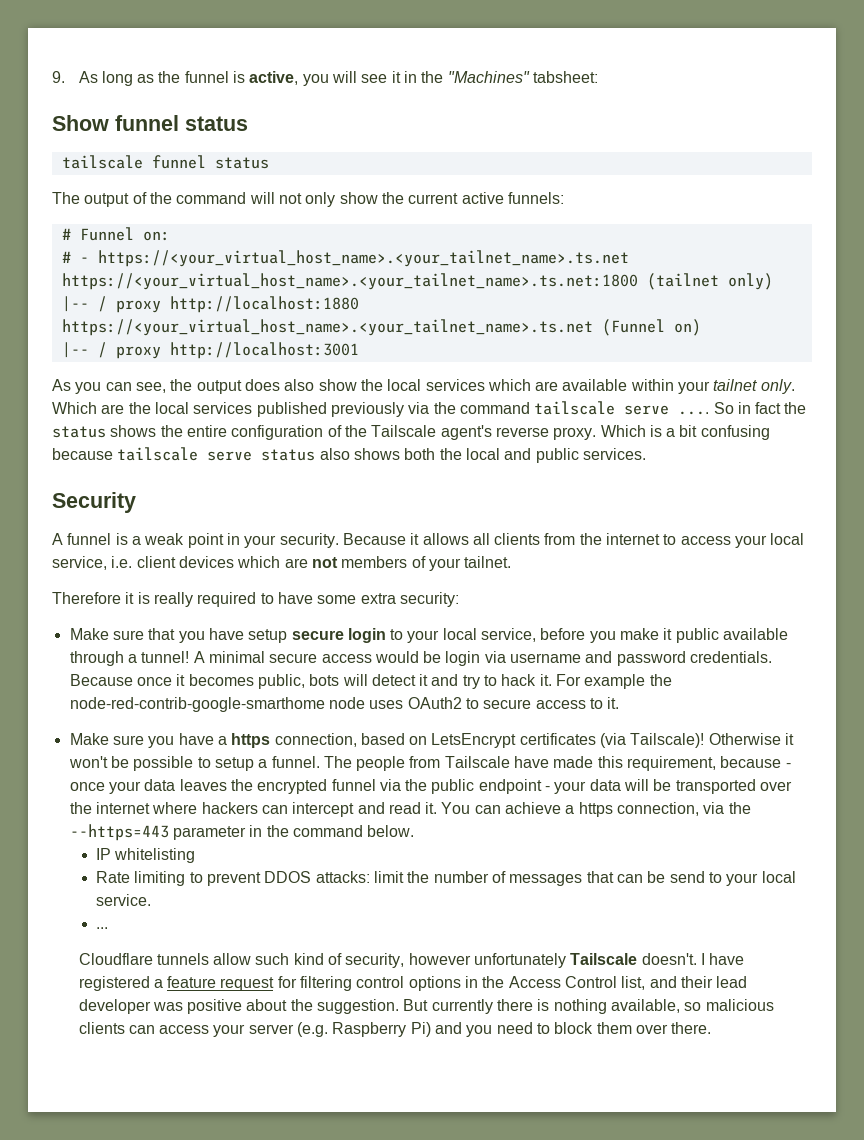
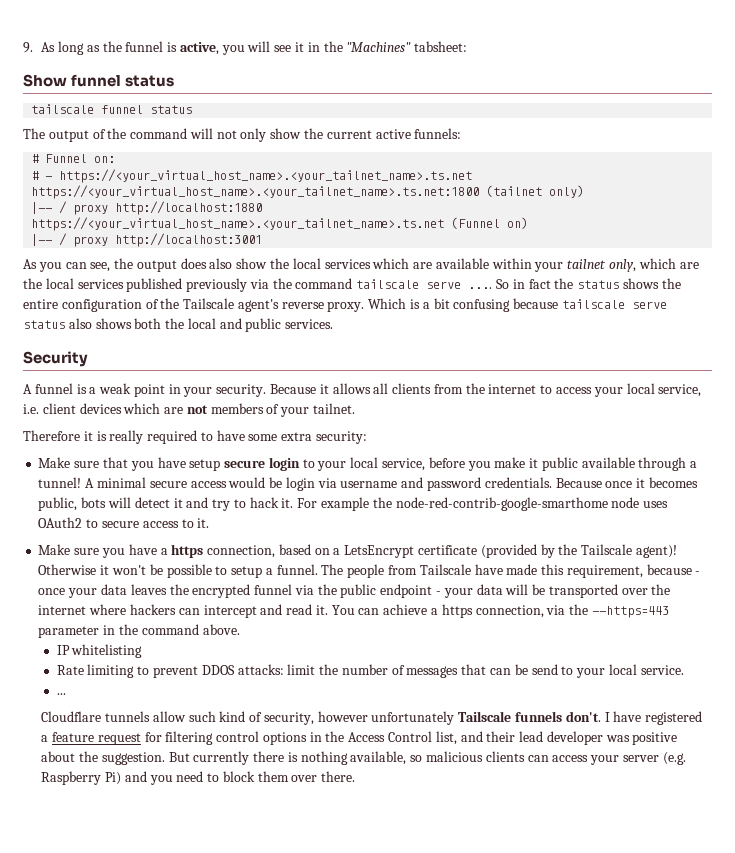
[760,379,795,394] [52,402,97,414] only. Which -> [609,258,676,272] only, which
[431,733,705,748] LetsEncrypt certificates (via Tailscale)! -> [333,544,677,558] a LetsEncrypt certificate (provided by the Tailscale agent)!
[367,825,415,837] below. -> [202,624,240,635] above.
[641,953,697,965] doesn't. -> [515,711,601,722] funnels don't.

